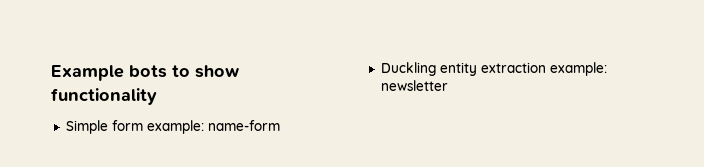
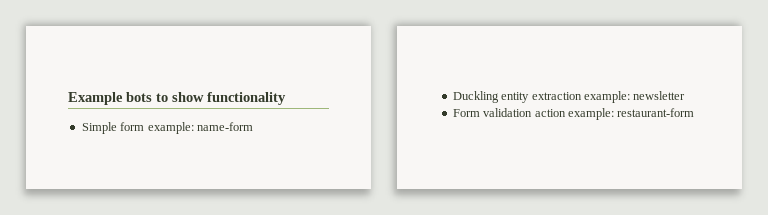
(448, 85) none -> [452,108,695,120] // Form validation action example: restaurant-form

